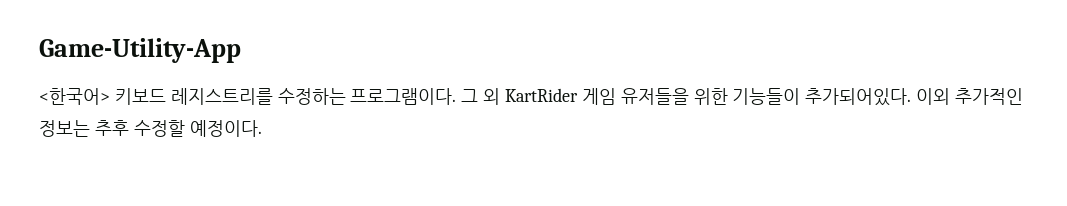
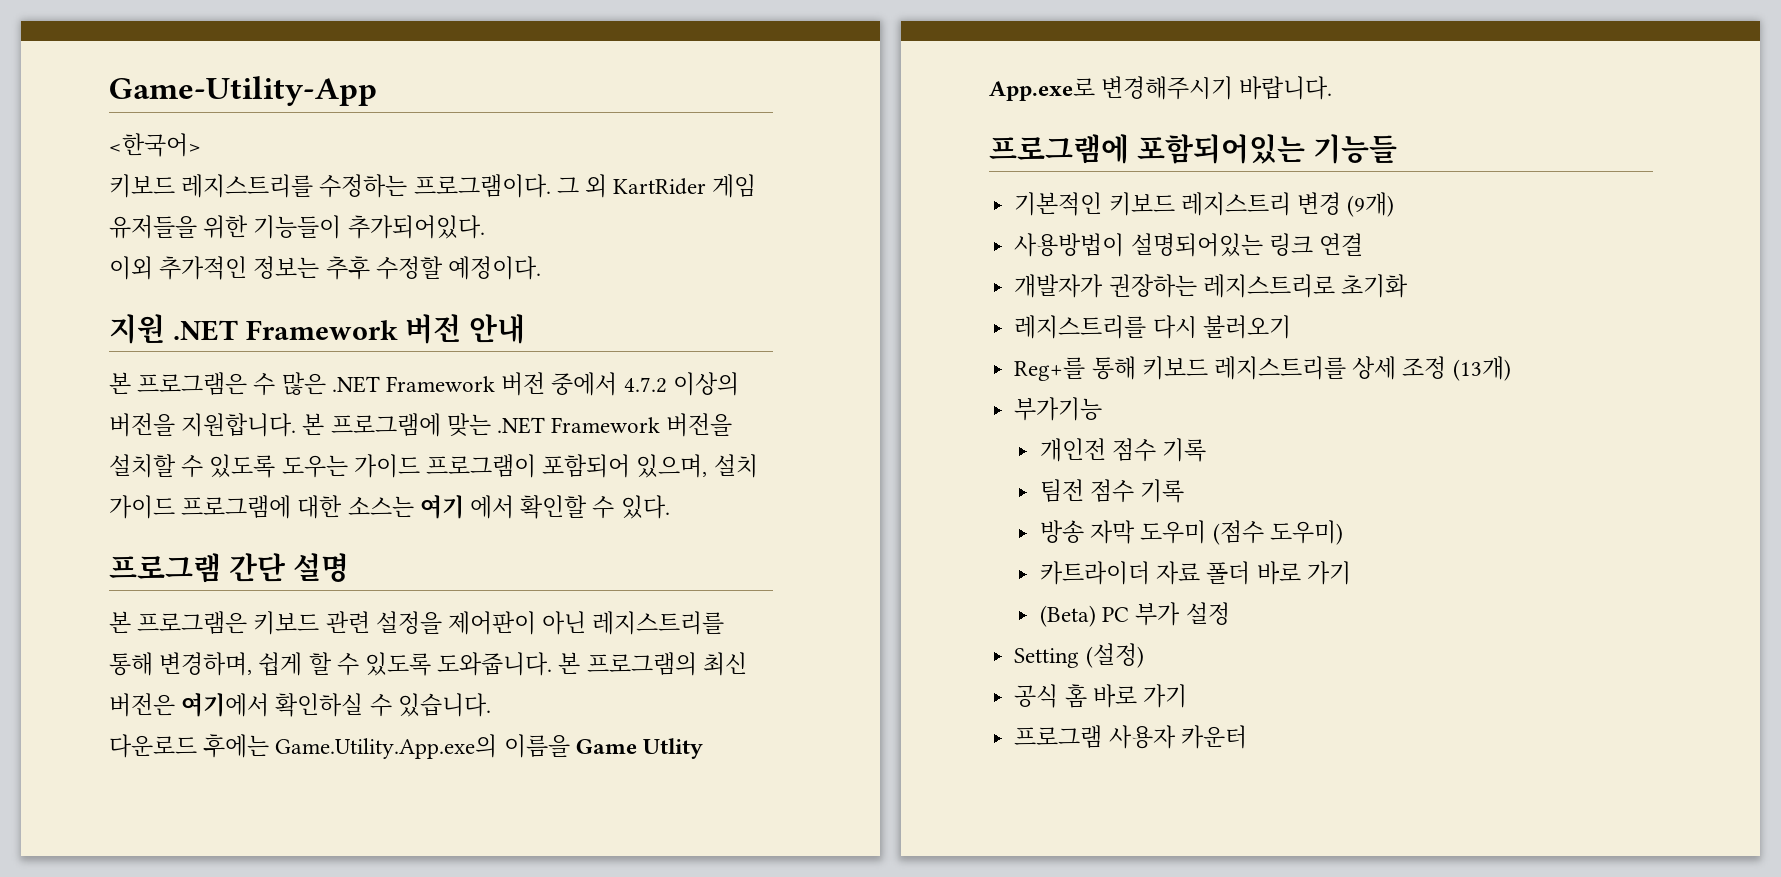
(110, 96) none -> (201, 145) //
(912, 97) none -> (485, 227) //
(262, 128) none -> [109,314,526,344] [109,372,739,396] [109,413,733,437] [109,454,758,478] [109,495,670,519] [109,553,349,583] [109,611,725,635] [109,652,747,676] [109,693,491,717] [109,734,704,759] [989,76,1333,101] [989,134,1397,164] [1014,192,1395,217] [1014,233,1363,257] [1014,274,1408,298] [1014,315,1291,339] [1014,356,1511,381] [1014,397,1103,421] [1039,438,1207,462] [1039,479,1185,503] [1039,520,1343,545] [1039,561,1351,585] [1039,602,1230,627] [1014,643,1144,668] [1014,684,1187,708] [1014,725,1247,749] // 지원 .NET Framework 버전 안내 // 본 프로그램은 수 많은 .NET Framework 버전 중에서 4.7.2 이상의 버전을 지원합니다. 본 프로그램에 맞는 .NET Framework 버전을 설치할 수 있도록 도우는 가이드 프로그램이 포함되어 있으며, 설치 가이드 프로그램에 대한 소스는 여기 에서 확인할 수 있다. // 프로그램 간단 설명 // 본 프로그램은 키보드 관련 설정을 제어판이 아닌 레지스트리를 통해 변경하며, 쉽게 할 수 있도록 도와줍니다. 본 프로그램의 최신 버전은 여기에서 확인하실 수 있습니다. // 다운로드 후에는 Game.Utility.App.exe의 이름을 Game Utlity App.exe로 변경해주시기 바랍니다. // 프로그램에 포함되어있는 기능들 // 기본적인 키보드 레지스트리 변경 (9개) // 사용방법이 설명되어있는 링크 연결 // 개발자가 권장하는 레지스트리로 초기화 // 레지스트리를 다시 불러오기 // Reg+를 통해 키보드 레지스트리를 상세 조정 (13개) // 부가기능 // 개인전 점수 기록 // 팀전 점수 기록 // 방송 자막 도우미 (점수 도우미) // 카트라이더 자료 폴더 바로 가기 // (Beta) PC 부가 설정 // Setting (설정) // 공식 홈 바로 가기 // 프로그램 사용자 카운터

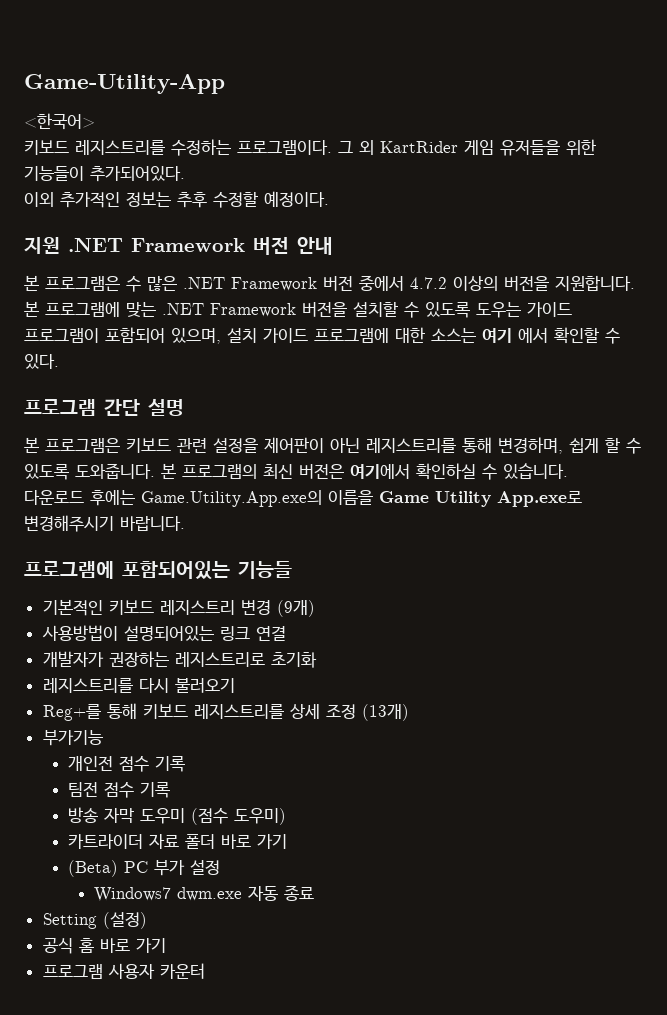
[643,738,704,759] Utlity -> [435,491,491,507] Utility
(1230, 613) none -> [94,885,315,902] // Windows7 dwm.exe 자동 종료

